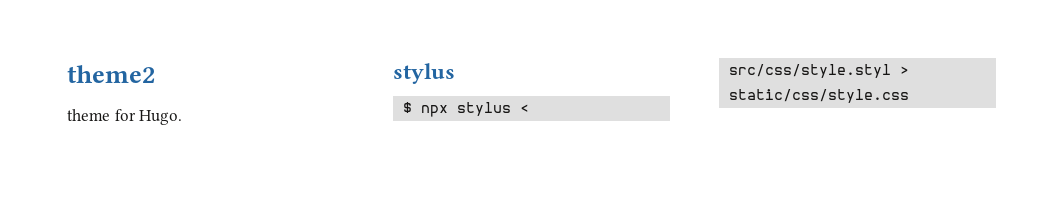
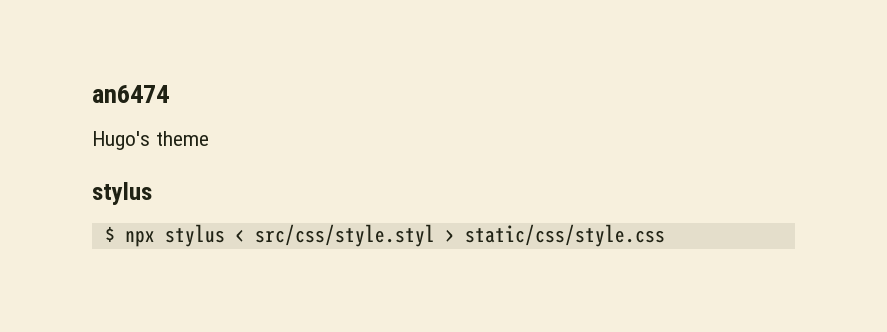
[67,65,156,83] theme2 // -> [92,85,169,103] [92,131,150,150] an6474 // Hugo's
[114,109,183,125] for Hugo. -> (209, 138) none

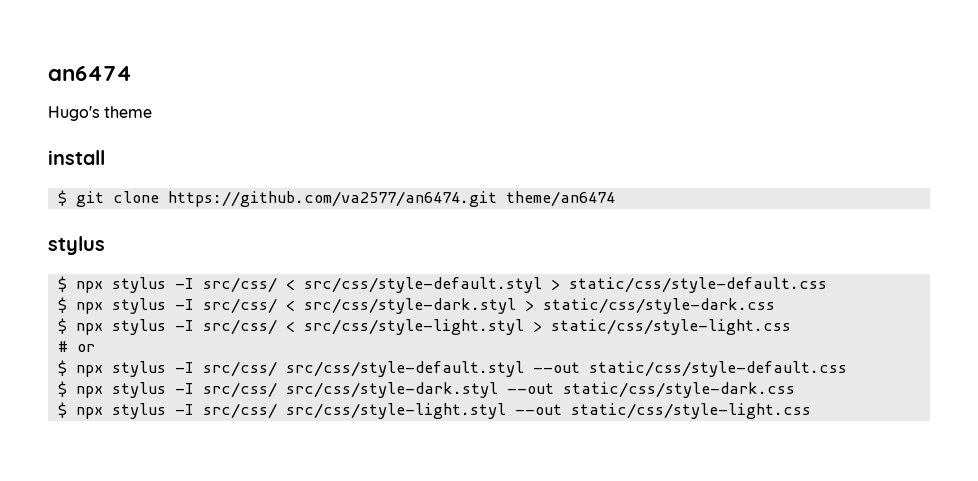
[92,182,152,205] [104,224,665,247] stylus // $ npx stylus < src/css/style.styl > static/css/style.css -> [48,150,105,165] [57,190,615,207] [48,236,105,255] [57,276,827,293] [57,297,775,314] [57,318,791,335] [57,341,95,352] [57,360,847,377] [57,381,795,398] [57,402,811,419] install // $ git clone https://github.com/va2577/an6474.git theme/an6474 // stylus // $ npx stylus -I src/css/ < src/css/style-default.styl > static/css/style-default.css // $ npx stylus -I src/css/ < src/css/style-dark.styl > static/css/style-dark.css // $ npx stylus -I src/css/ < src/css/style-light.styl > static/css/style-light.css // # or // $ npx stylus -I src/css/ src/css/style-default.styl --out static/css/style-default.css // $ npx stylus -I src/css/ src/css/style-dark.styl --out static/css/style-dark.css // $ npx stylus -I src/css/ src/css/style-light.styl --out static/css/style-light.css

